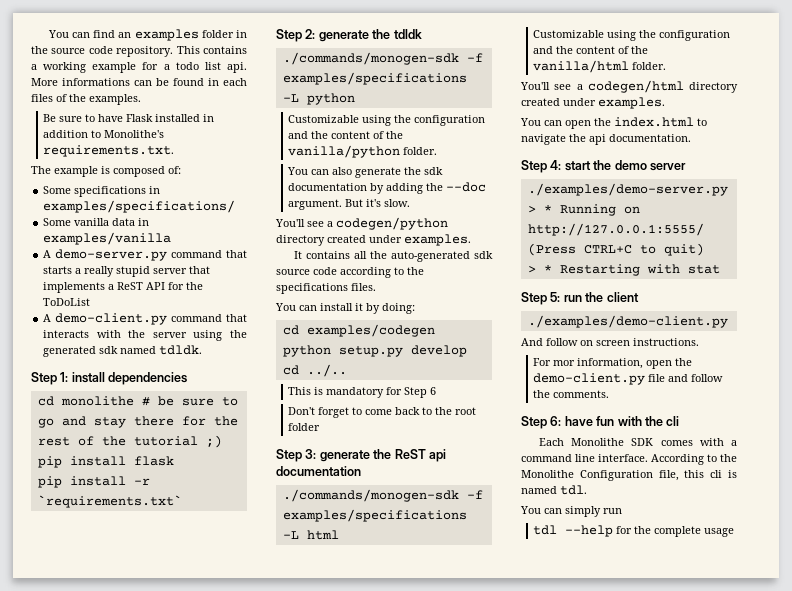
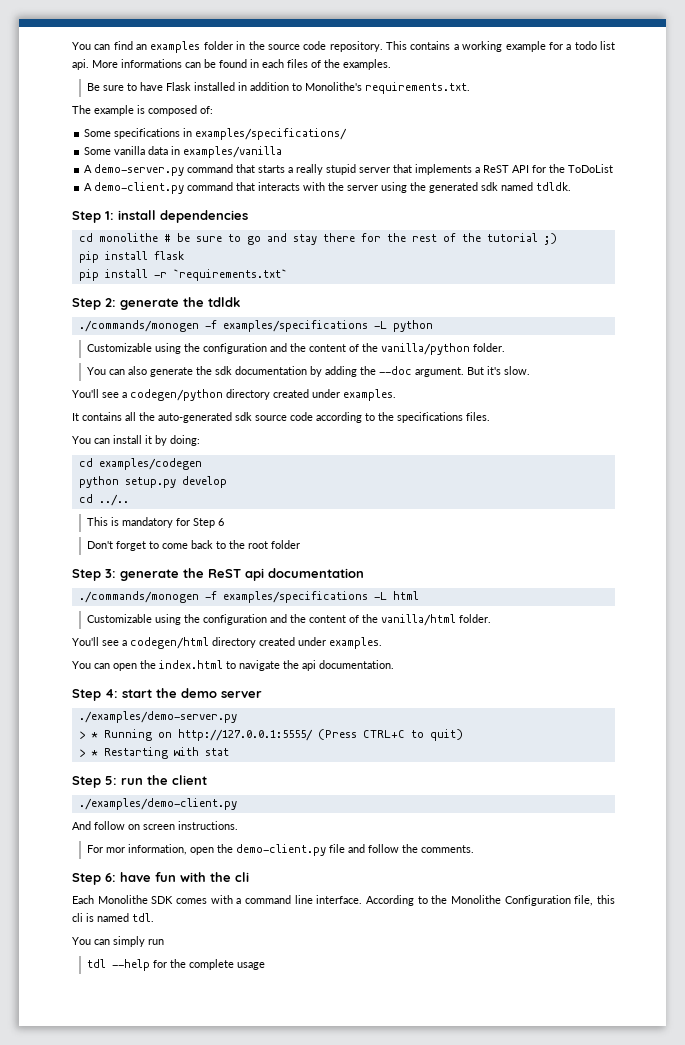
[282,52,459,65] ./commands/monogen-sdk -> [78,320,199,332] ./commands/monogen
[282,489,459,502] ./commands/monogen-sdk -> [78,591,199,603] ./commands/monogen

